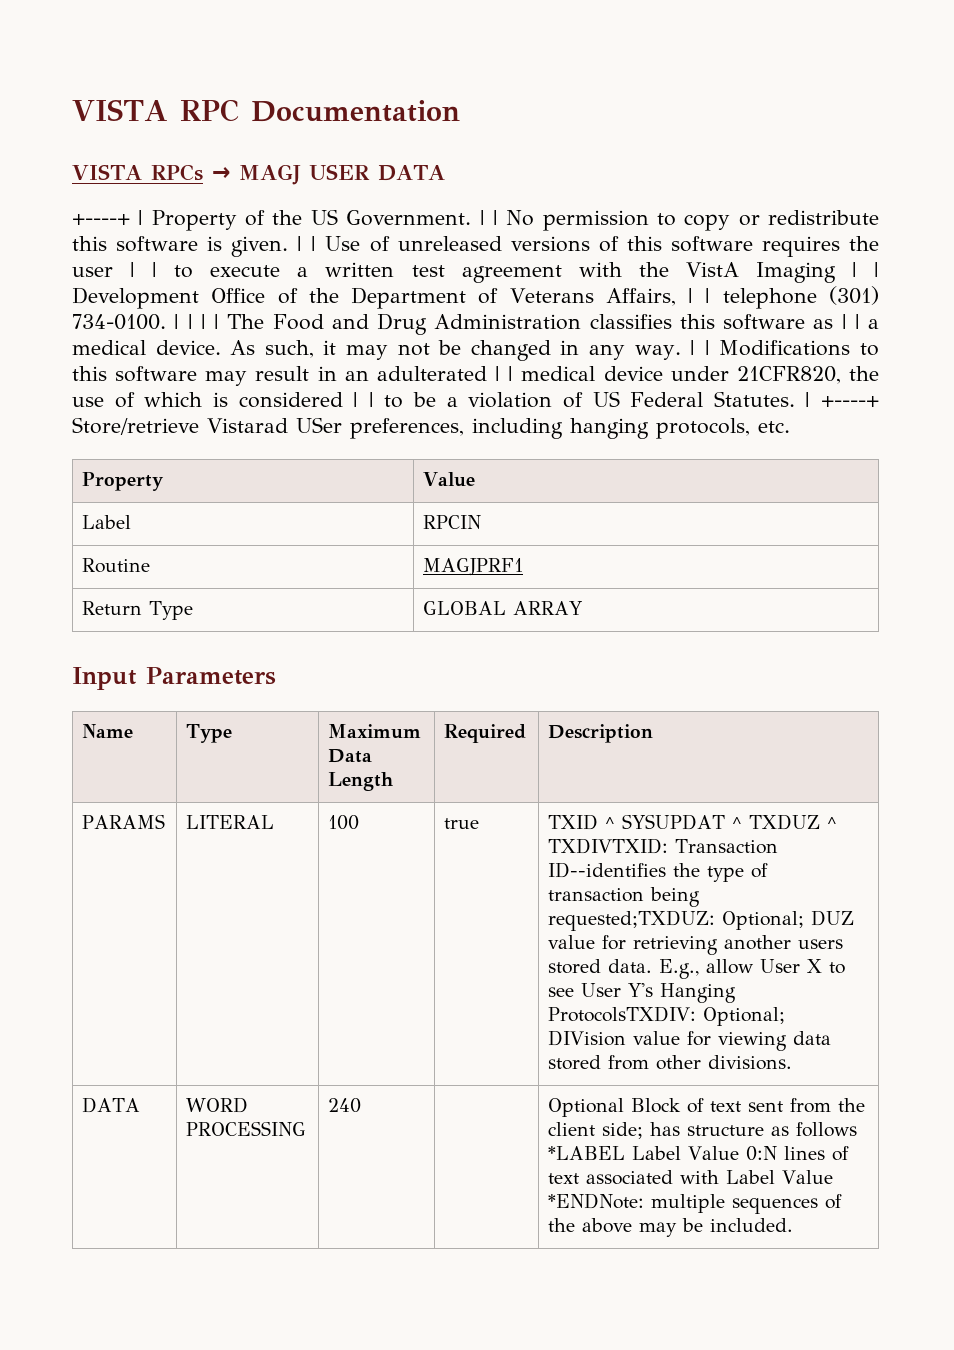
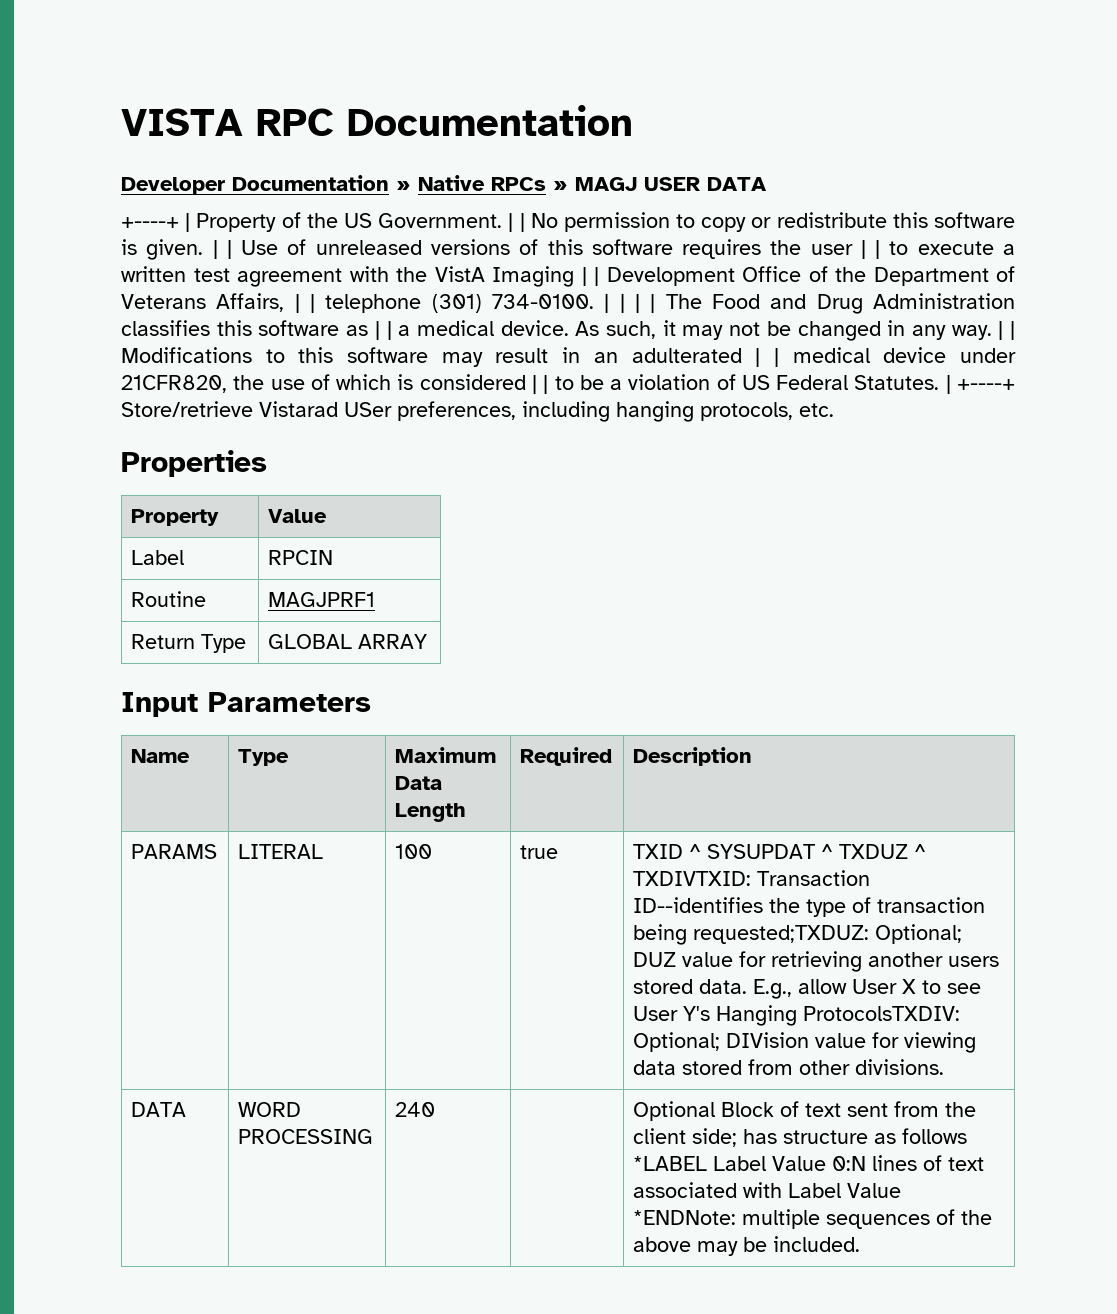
[72,164,230,181] VISTA RPCs → -> [121,175,568,194] Developer Documentation » Native RPCs »
(790, 427) none -> [121,450,267,477] // Properties

